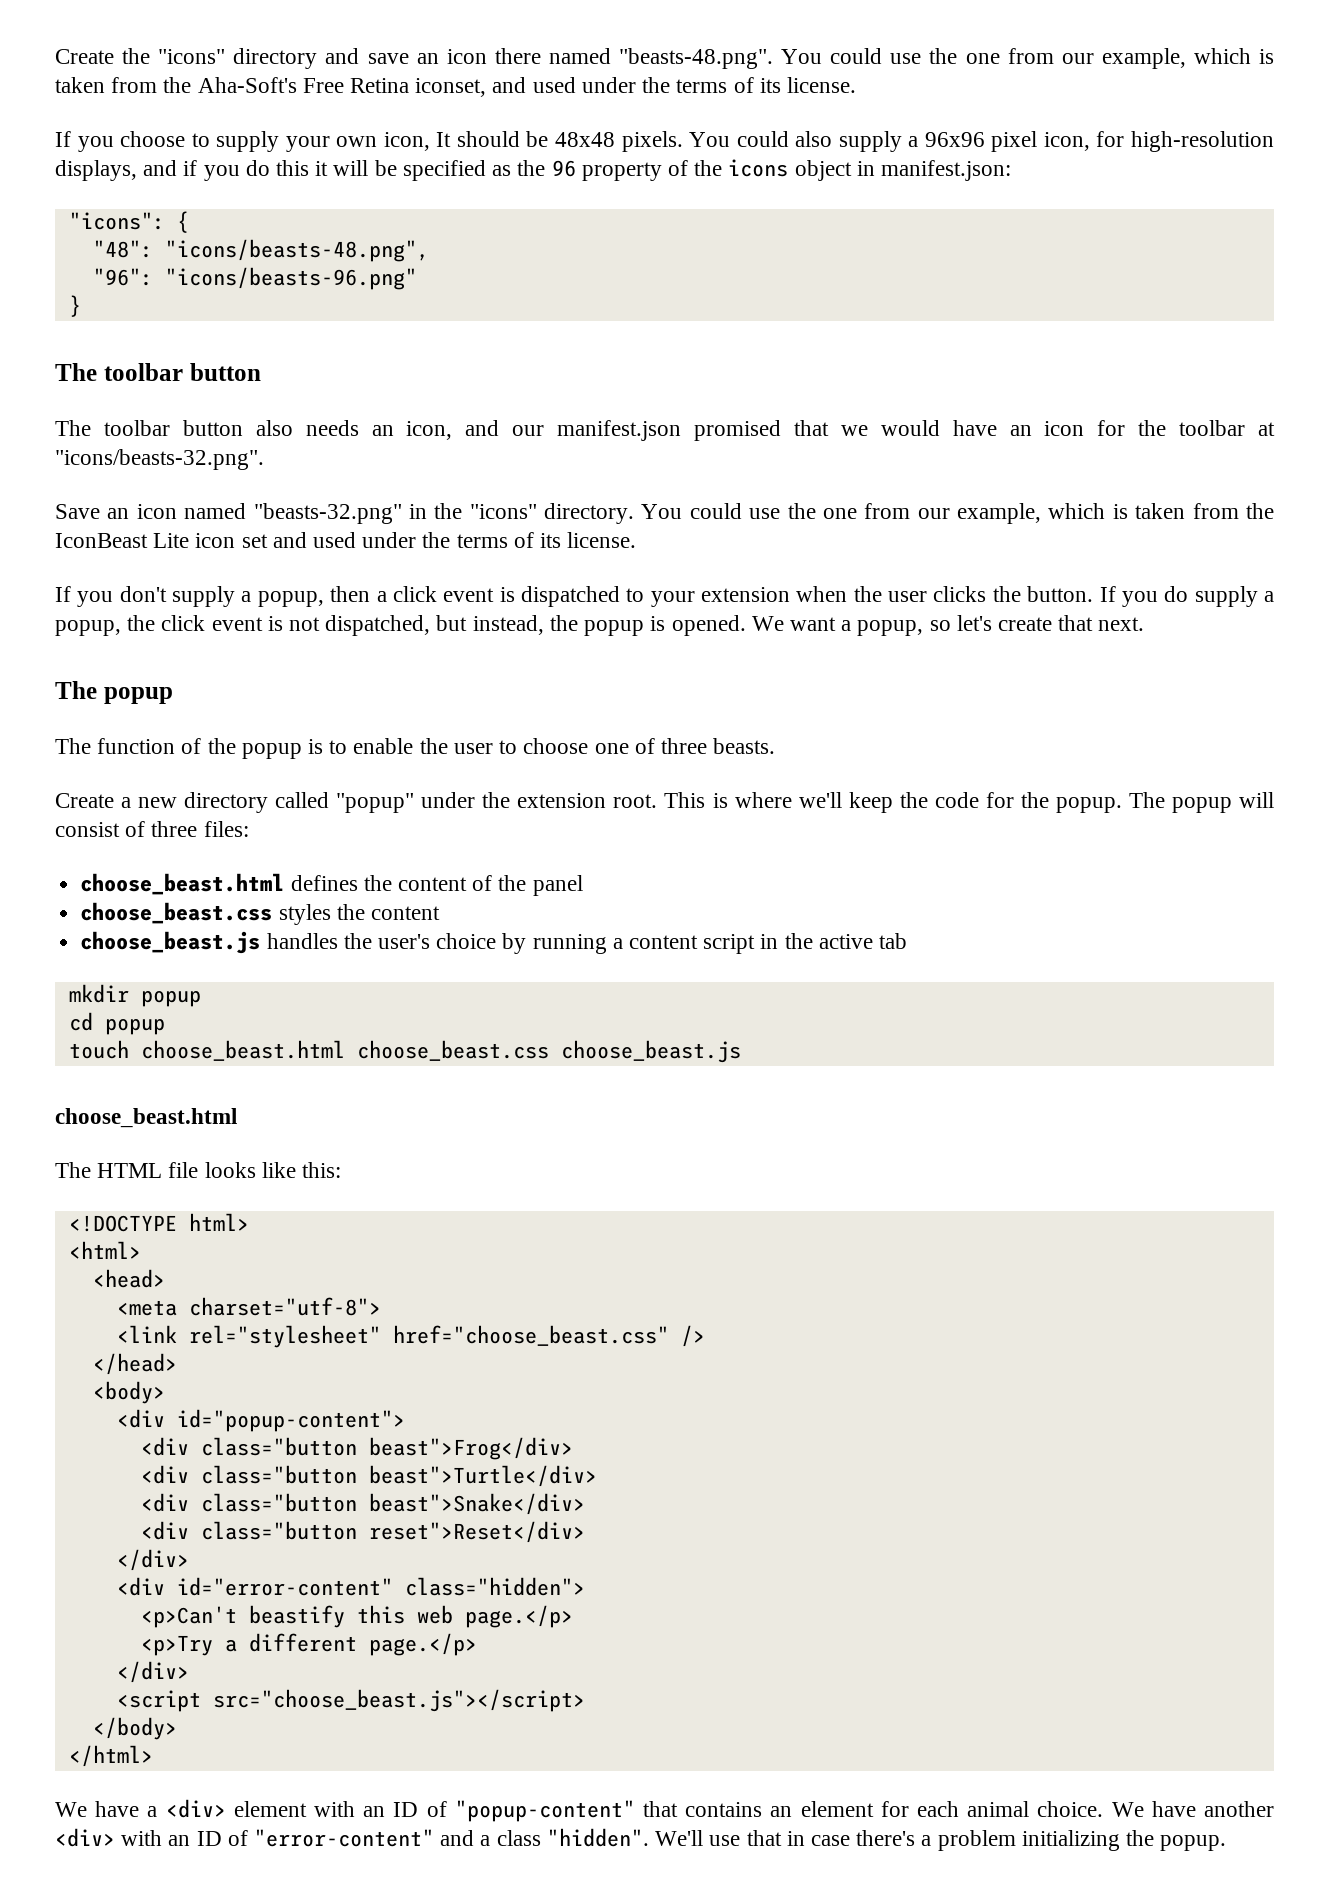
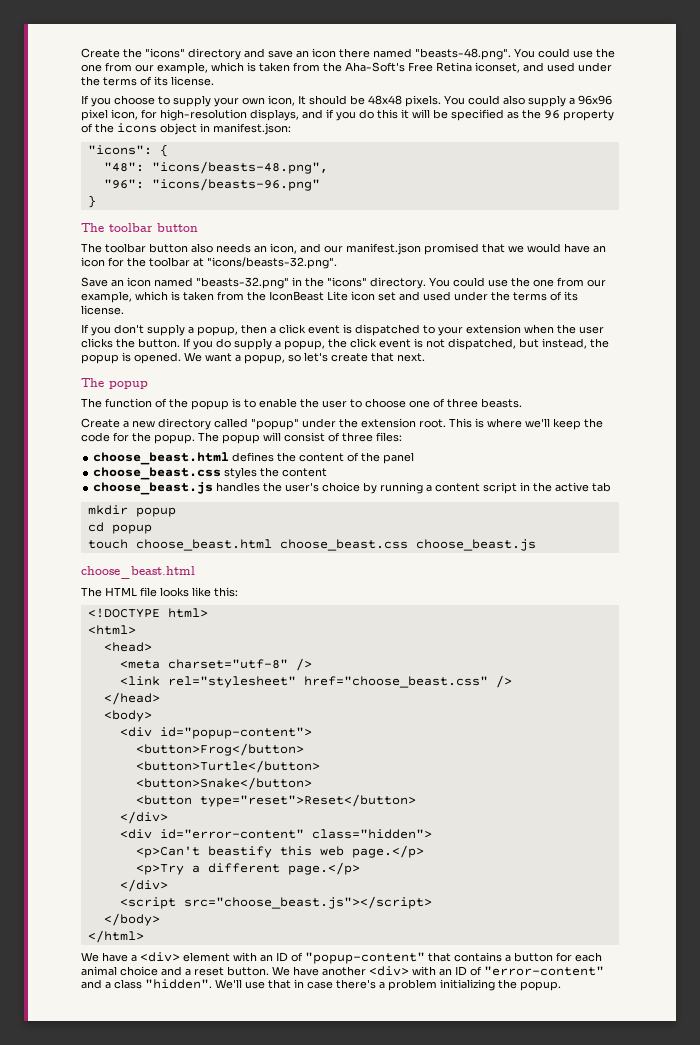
[188,1297,381,1316] charset="utf-8"> -> [167,658,312,671] charset="utf-8" />
[140,1437,573,1460] [140,1465,597,1487] [140,1493,585,1515] [140,1521,585,1543] <div class="button beast">Frog</div> // <div class="button beast">Turtle</div> // <div class="button beast">Snake</div> // <div class="button reset">Reset</div> -> [135,743,304,756] [135,760,320,773] [135,777,312,790] [135,794,416,807] <button>Frog</button> // <button>Turtle</button> // <button>Snake</button> // <button type="reset">Reset</button>
[770,1801,874,1817] an element -> [505,952,553,962] a button
[1037,1801,1104,1817] choice. -> [120,966,269,976] choice and a reset button.

